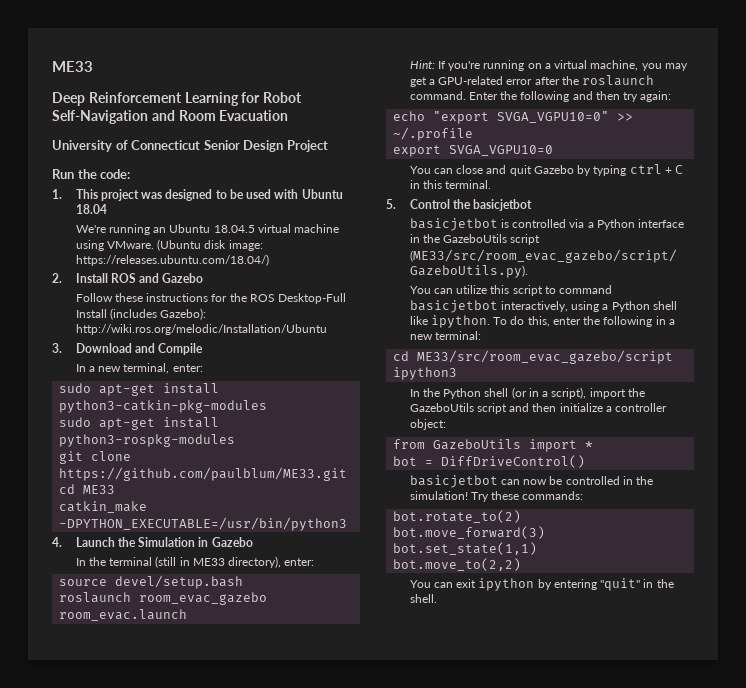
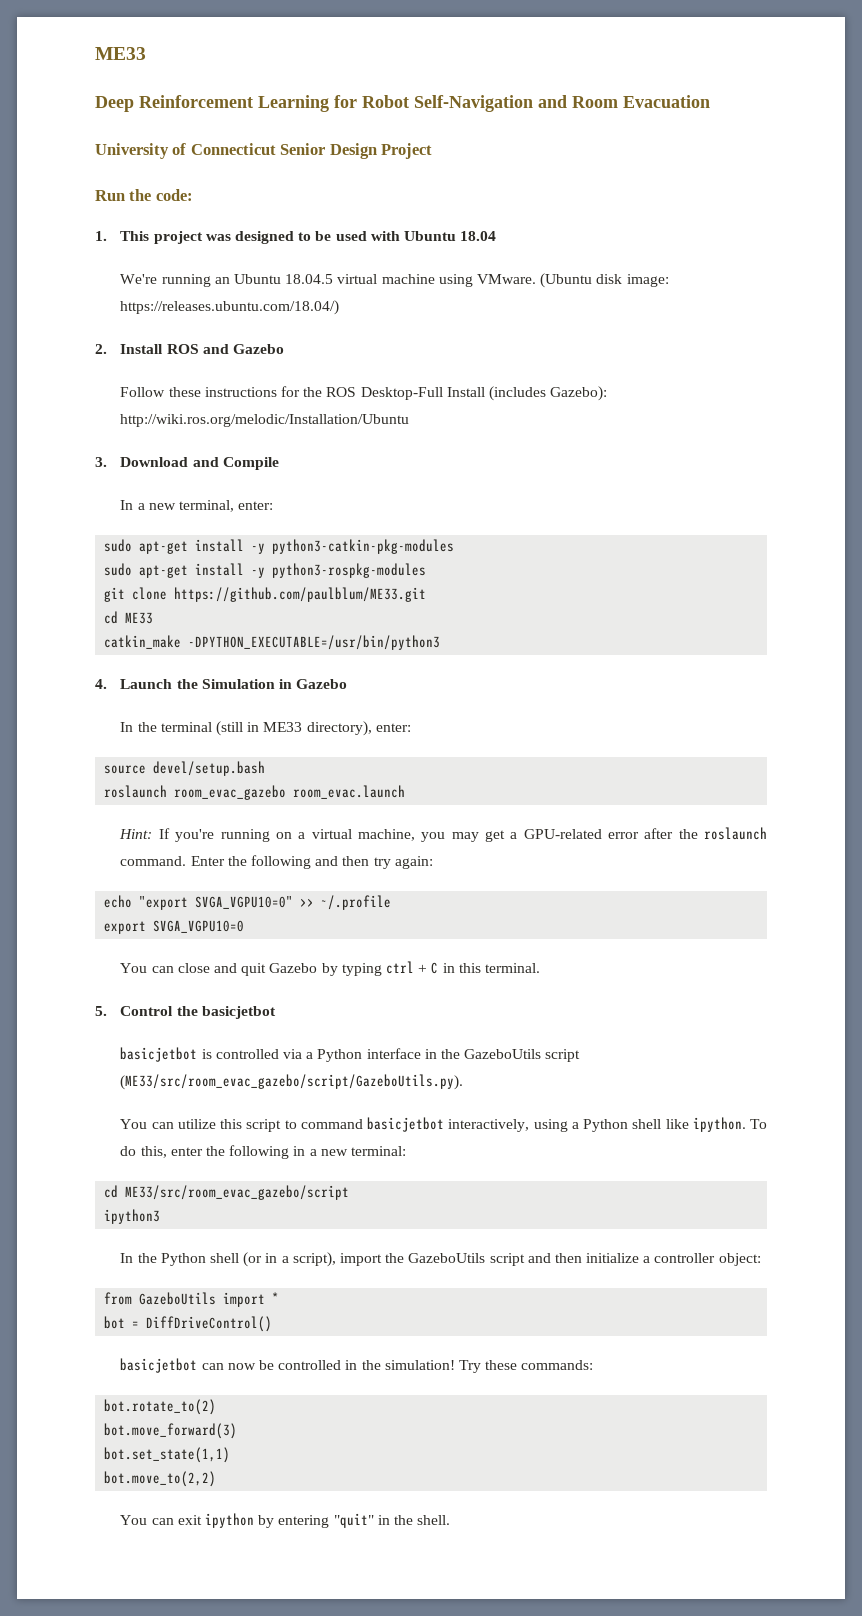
(220, 388) none -> [251,543,266,554] -y
(220, 422) none -> [251,567,266,578] -y

